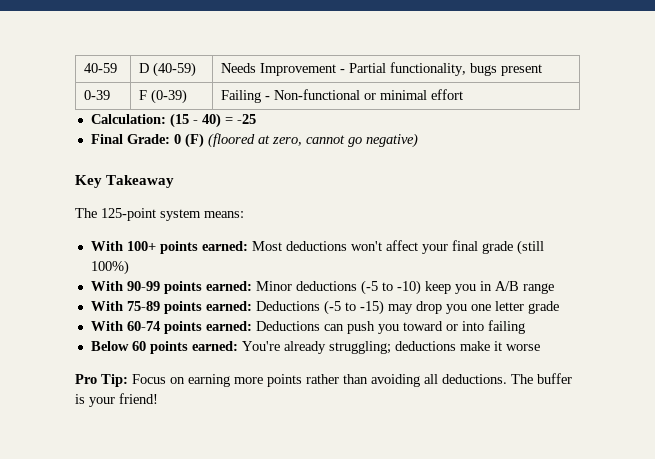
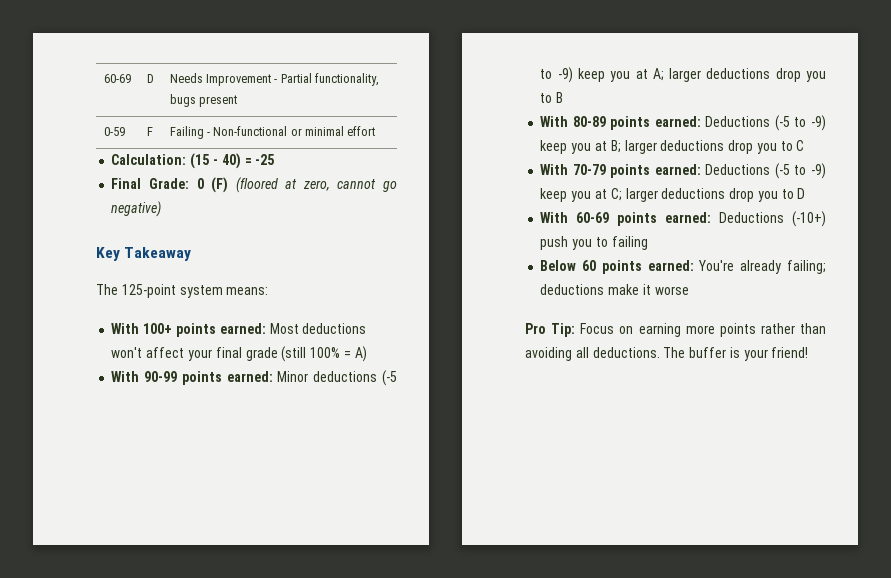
[84,63,118,73] [139,62,197,77] 40-59 | D (40-59) -> [103,74,131,83] [146,74,154,83] 60-69 | D
[84,90,111,100] 0-39 -> [103,127,125,136] 0-59
[151,89,188,104] (0-39) -> (153, 131) none
[90,260,129,275] 100%) -> [310,346,367,362] 100% = A)
[396,280,554,295] [90,300,559,315] [90,321,484,334] -10) keep you in A/B range // With 75-89 points earned: Deductions (-5 to -15) may drop you one letter grade // With 60-74 points earned: Deductions can push you toward or into -> [557,67,826,83] [540,92,564,103] [540,115,826,131] [540,140,805,154] [540,163,826,179] [540,188,806,202] [540,211,826,227] [540,236,608,250] -9) keep you at A; larger deductions drop you to B // With 80-89 points earned: Deductions (-5 to -9) keep you at B; larger deductions drop you to C // With 70-79 points earned: Deductions (-5 to -9) keep you at C; larger deductions drop you to D // With 60-69 points earned: Deductions (-10+) push you to
[328,341,391,354] struggling; -> [787,260,826,274] failing;

